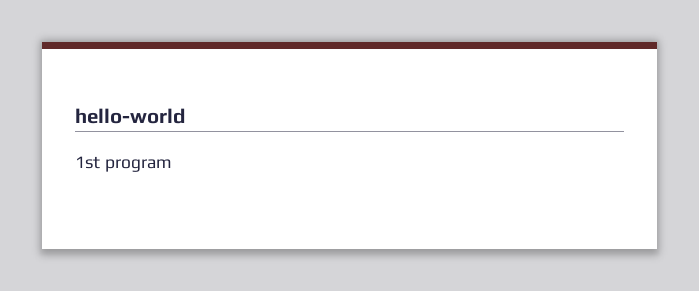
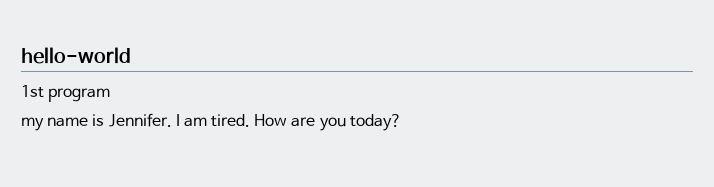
(172, 165) none -> [21,113,402,131] // my name is Jennifer. I am tired. How are you today?

